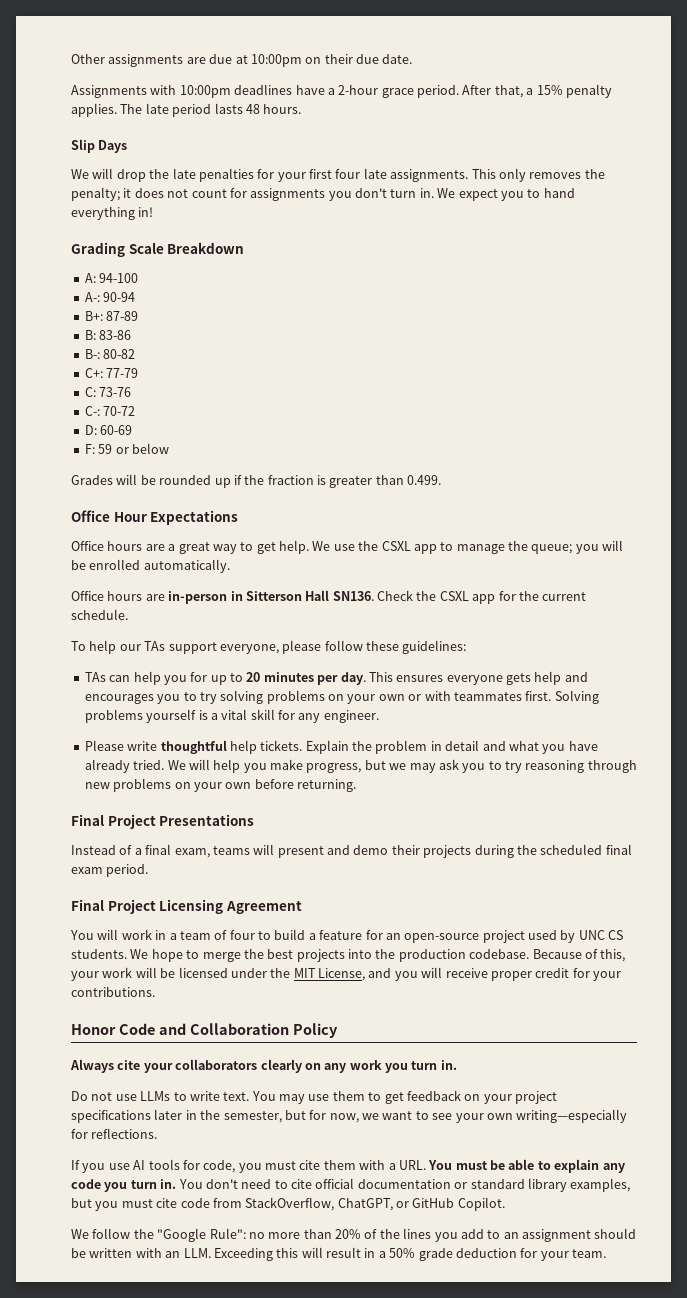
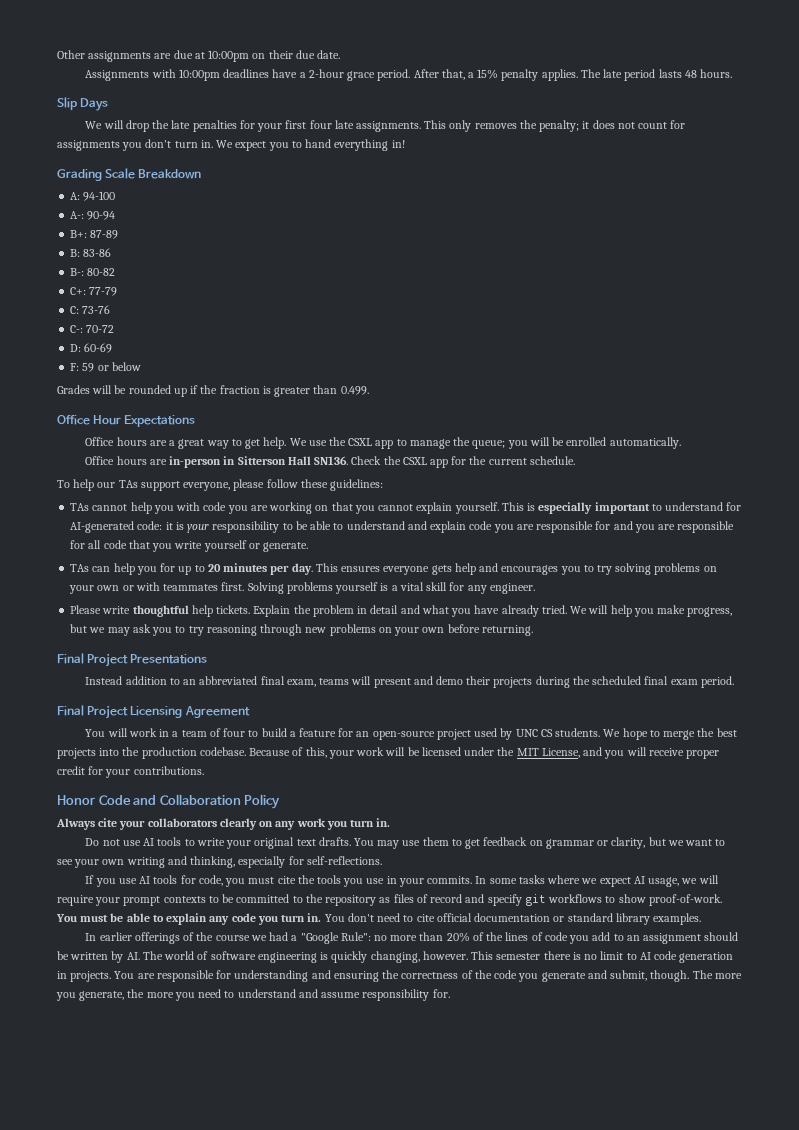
(467, 647) none -> [70,502,742,514] [70,521,735,533] [70,540,309,552] // TAs cannot help you with code you are working on that you cannot explain yourself. This is especially important to understand for AI-generated code: it is your responsibility to be able to understand and explain code you are responsible for and you are responsible for all code that you write yourself or generate.
[119,845,142,855] of a -> [125,676,258,685] addition to an abbreviated
[140,1091,250,1101] LLMs to write text. -> [143,837,351,849] AI tools to write your original text drafts.
[483,1091,557,1104] [71,1109,359,1123] your project specifications later in the semester, but for now, -> [545,837,666,849] grammar or clarity, but
[516,1109,628,1123] [71,1128,158,1139] writing—especially for reflections. -> [126,856,382,868] writing and thinking, especially for self-reflections.
[323,1160,426,1170] them with a URL. -> [297,875,719,887] [57,894,722,906] the tools you use in your commits. In some tasks where we expect AI usage, we will require your prompt contexts to be committed to the repository as files of record and specify git workflows to show proof-of-work.
[570,1178,631,1192] [71,1197,505,1211] [71,1228,154,1239] examples, but you must cite code from StackOverflow, ChatGPT, or GitHub Copilot. // We follow the -> [653,913,702,925] [85,932,298,944] examples. // In earlier offerings of the course we had a
(432, 1233) none -> [531,932,568,941] of code
[135,1247,606,1261] with an LLM. Exceeding this will result in a 50% grade deduction for your team. -> [111,951,734,963] [57,970,742,982] [56,989,450,1001] by AI. The world of software engineering is quickly changing, however. This semester there is no limit to AI code generation in projects. You are responsible for understanding and ensuring the correctness of the code you generate and submit, though. The more you generate, the more you need to understand and assume responsibility for.

